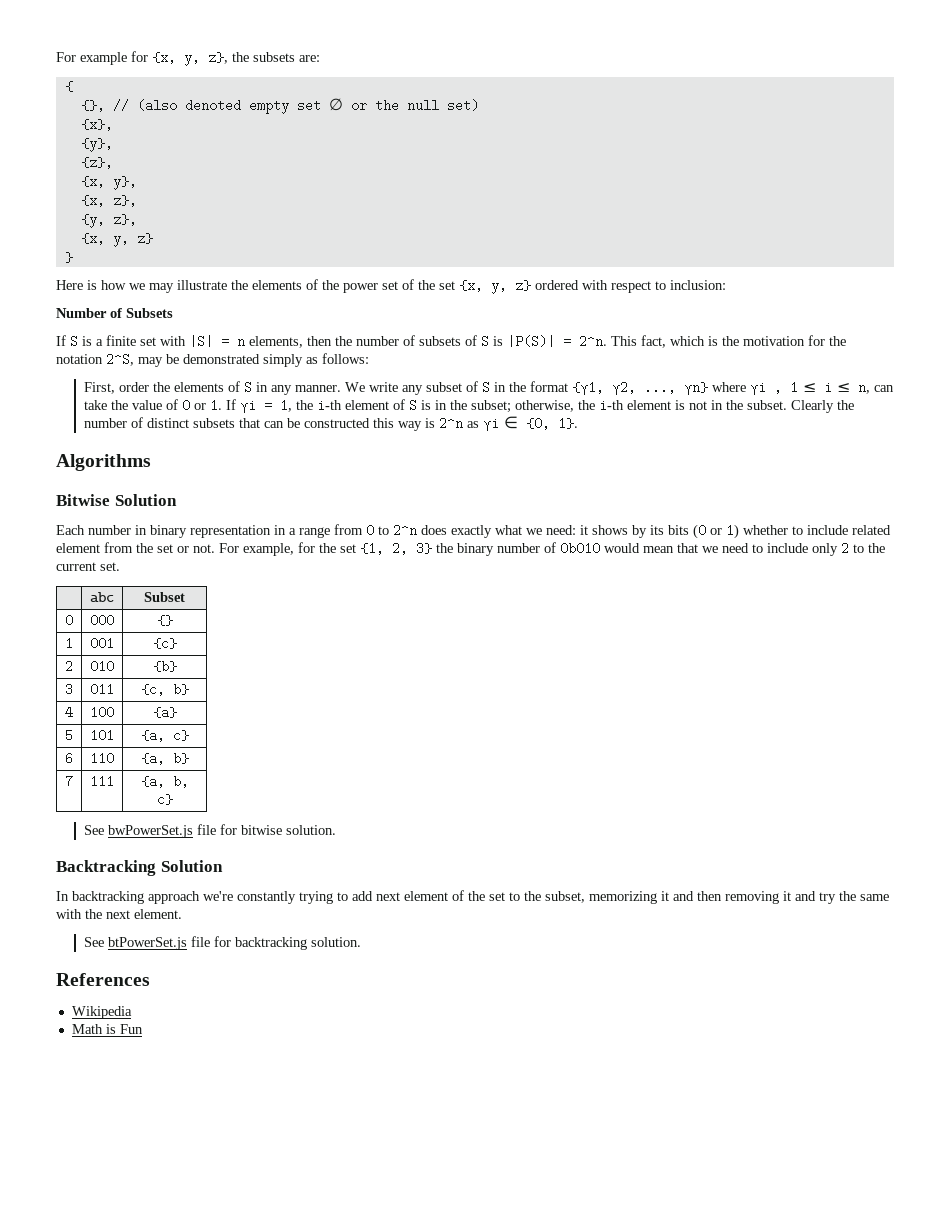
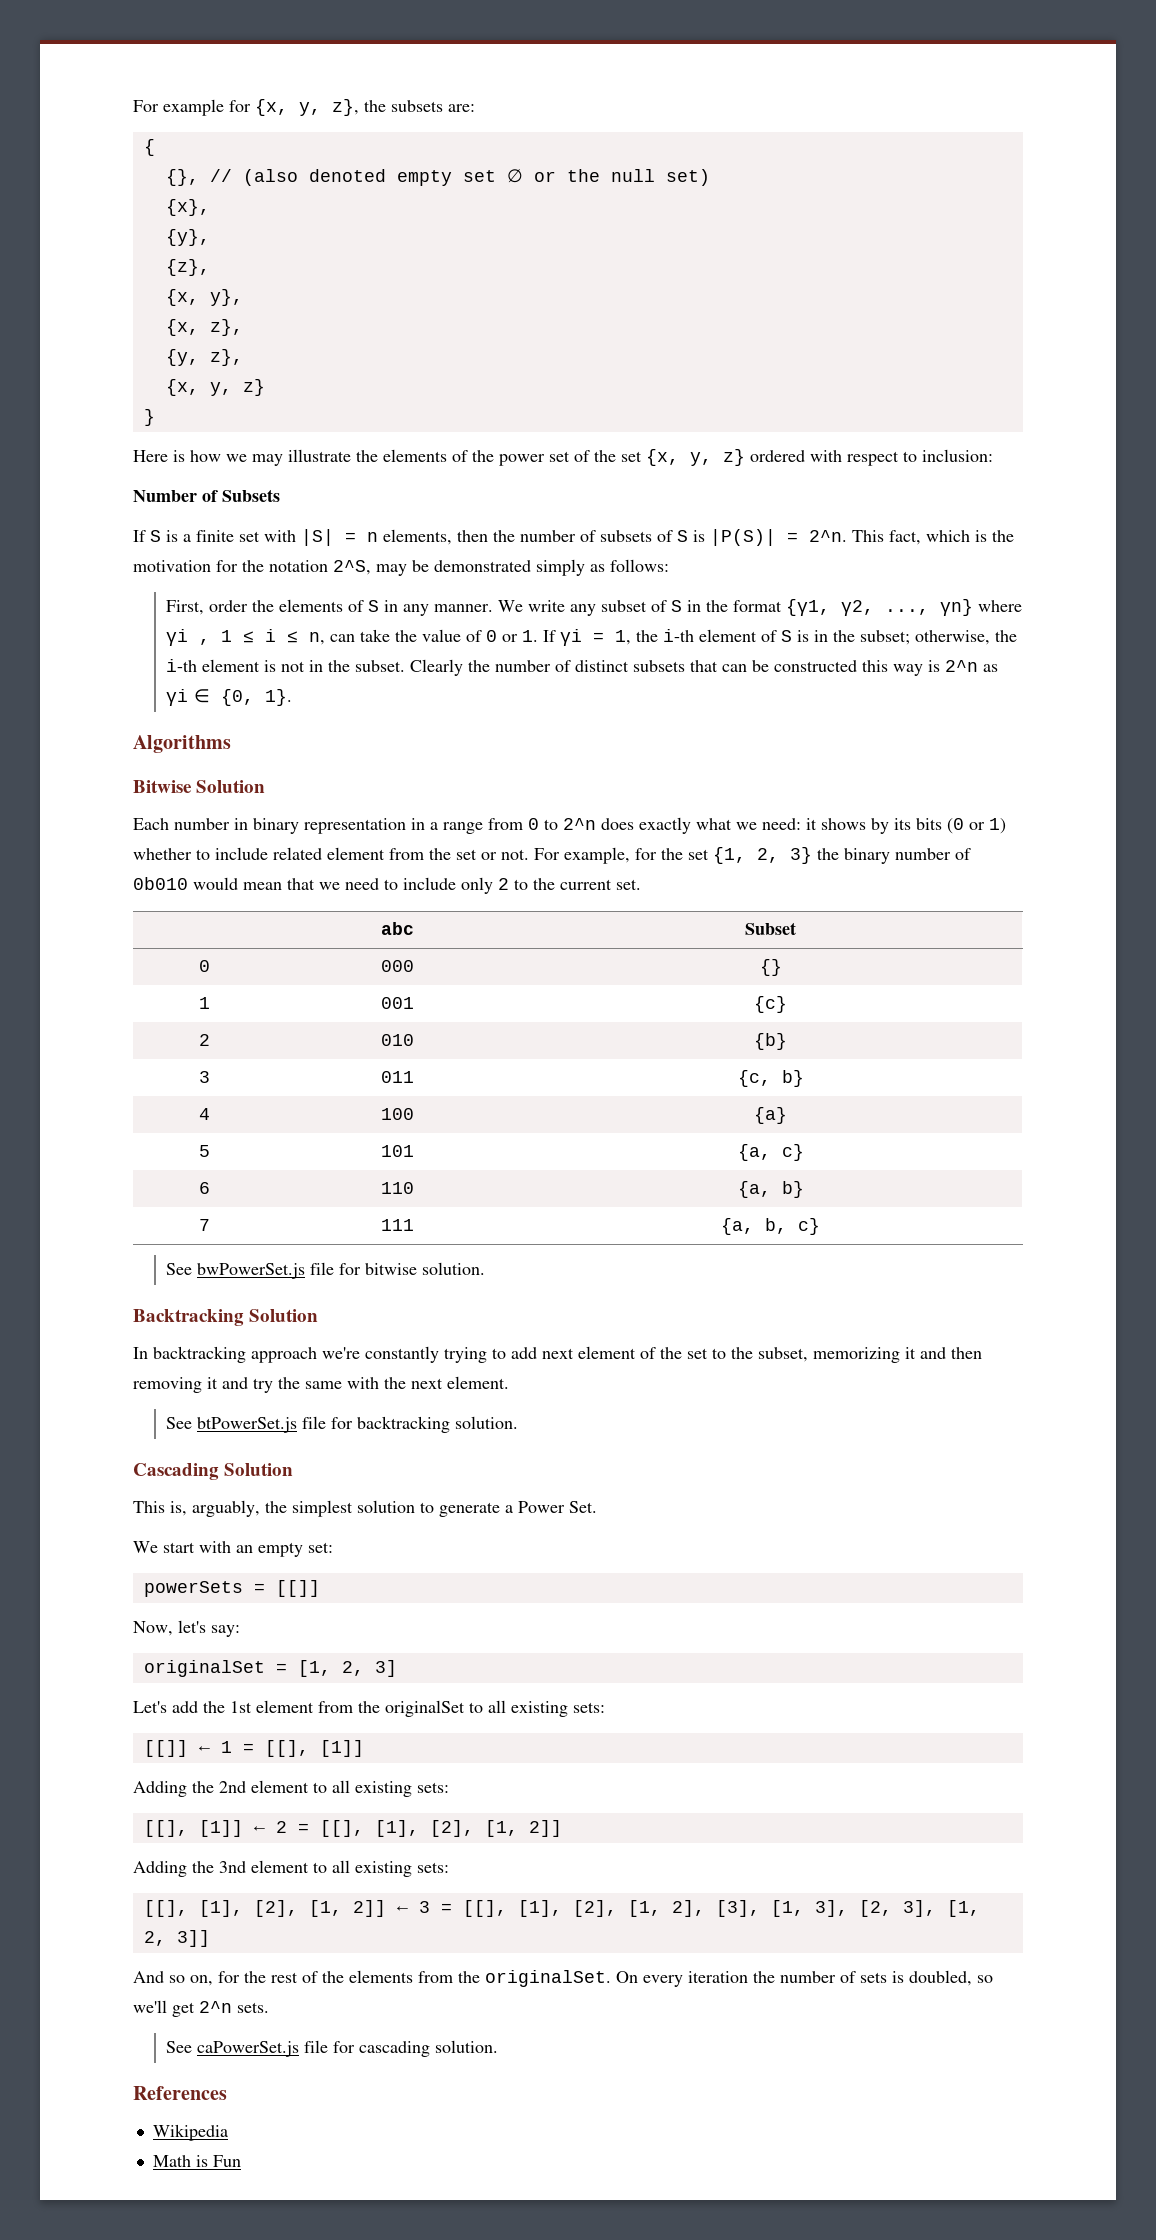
(361, 942) none -> [133,1463,294,1480] [133,1500,597,1517] [133,1541,333,1557] [143,1580,320,1597] [133,1620,240,1637] [143,1660,397,1677] [133,1700,605,1717] [143,1740,364,1757] [133,1780,449,1797] [143,1820,562,1837] [133,1860,449,1877] [143,1900,980,1917] [143,1930,210,1947] [133,1970,993,1987] [133,2000,269,2017] [166,2040,499,2057] // Cascading Solution // This is, arguably, the simplest solution to generate a Power Set. // We start with an empty set: // powerSets = [[]] // Now, let's say: // originalSet = [1, 2, 3] // Let's add the 1st element from the originalSet to all existing sets: // [[]] ← 1 = [[], [1]] // Adding the 2nd element to all existing sets: // [[], [1]] ← 2 = [[], [1], [2], [1, 2]] // Adding the 3nd element to all existing sets: // [[], [1], [2], [1, 2]] ← 3 = [[], [1], [2], [1, 2], [3], [1, 3], [2, 3], [1, 2, 3]] // And so on, for the rest of the elements from the originalSet. On every iteration the number of sets is doubled, so we'll get 2^n sets. // See caPowerSet.js file for cascading solution.

